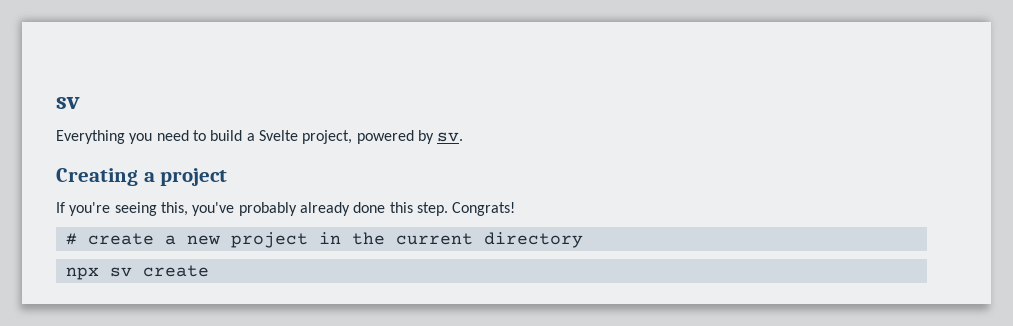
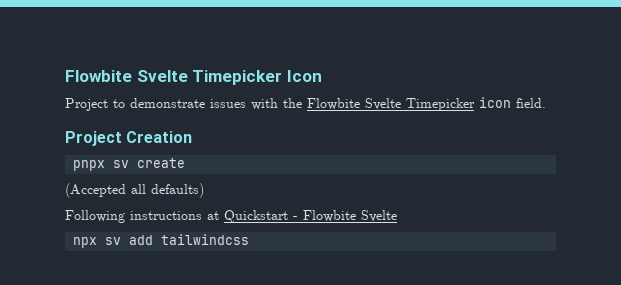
[56,97,80,109] [56,130,464,144] [56,168,228,186] [56,202,516,216] [65,232,583,248] sv // Everything you need to build a Svelte project, powered by sv. // Creating a project // If you're seeing this, you've probably already done this step. Congrats! // # create a new project in the current directory -> [65,70,322,85] [65,97,546,111] [65,131,193,146] [73,158,186,171] [65,183,204,198] [65,210,397,223] Flowbite Svelte Timepicker Icon // Project to demonstrate issues with the Flowbite Svelte Timepicker icon field. // Project Creation // pnpx sv create // (Accepted all defaults) // Following instructions at Quickstart - Flowbite Svelte
[142,265,209,277] create -> [129,234,250,245] add tailwindcss

